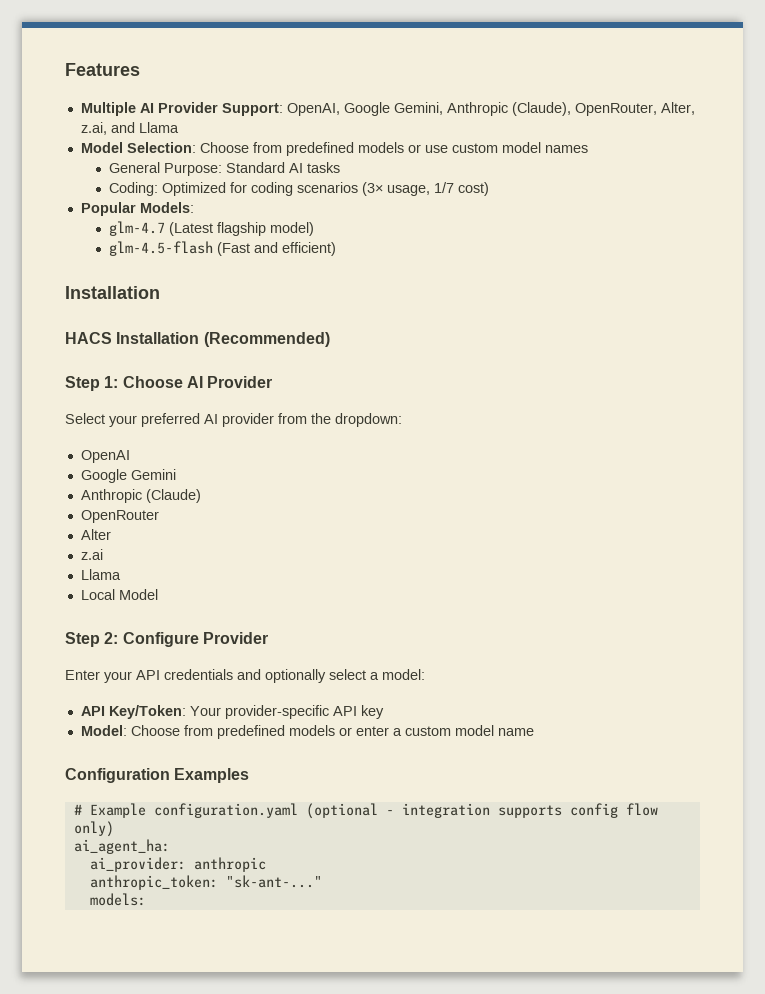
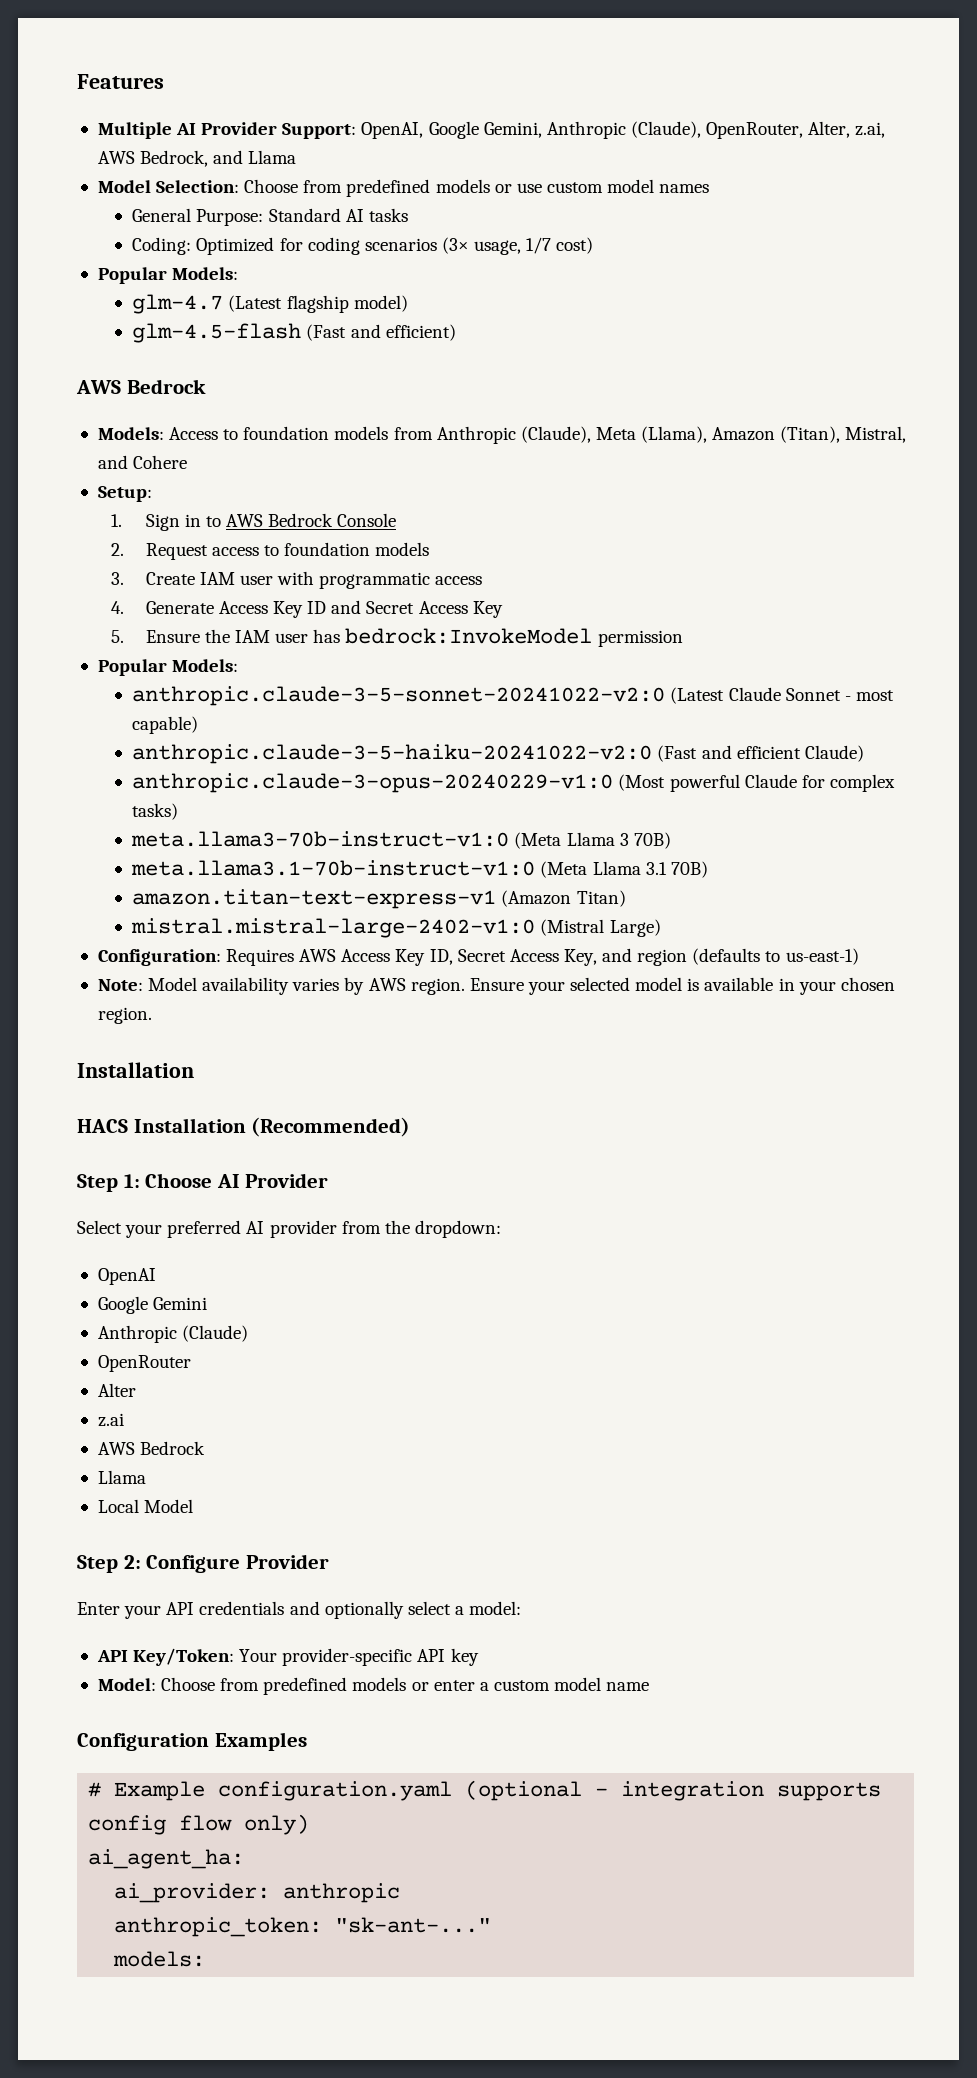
(107, 128) none -> [97,150,209,167] AWS Bedrock,
(337, 249) none -> [76,379,206,394] [97,426,907,444] [97,455,188,469] [97,486,152,502] [111,513,397,531] [111,542,430,560] [111,571,483,589] [111,600,503,618] [111,628,683,647] [97,659,239,676] [132,686,894,706] [132,716,199,734] [132,744,864,764] [132,773,895,793] [132,803,179,820] [131,831,671,849] [131,860,708,878] [132,889,626,909] [131,918,661,938] [97,948,859,966] [97,977,895,995] [97,1007,152,1024] // AWS Bedrock // Models: Access to foundation models from Anthropic (Claude), Meta (Llama), Amazon (Titan), Mistral, and Cohere // Setup: // 1. Sign in to AWS Bedrock Console // 2. Request access to foundation models // 3. Create IAM user with programmatic access // 4. Generate Access Key ID and Secret Access Key // 5. Ensure the IAM user has bedrock:InvokeModel permission // Popular Models: // anthropic.claude-3-5-sonnet-20241022-v2:0 (Latest Claude Sonnet - most capable) // anthropic.claude-3-5-haiku-20241022-v2:0 (Fast and efficient Claude) // anthropic.claude-3-opus-20240229-v1:0 (Most powerful Claude for complex tasks) // meta.llama3-70b-instruct-v1:0 (Meta Llama 3 70B) // meta.llama3.1-70b-instruct-v1:0 (Meta Llama 3.1 70B) // amazon.titan-text-express-v1 (Amazon Titan) // mistral.mistral-large-2402-v1:0 (Mistral Large) // Configuration: Requires AWS Access Key ID, Secret Access Key, and region (defaults to us-east-1) // Note: Model availability varies by AWS region. Ensure your selected model is available in your chosen region.
(103, 554) none -> [97,1441,206,1455] // AWS Bedrock

